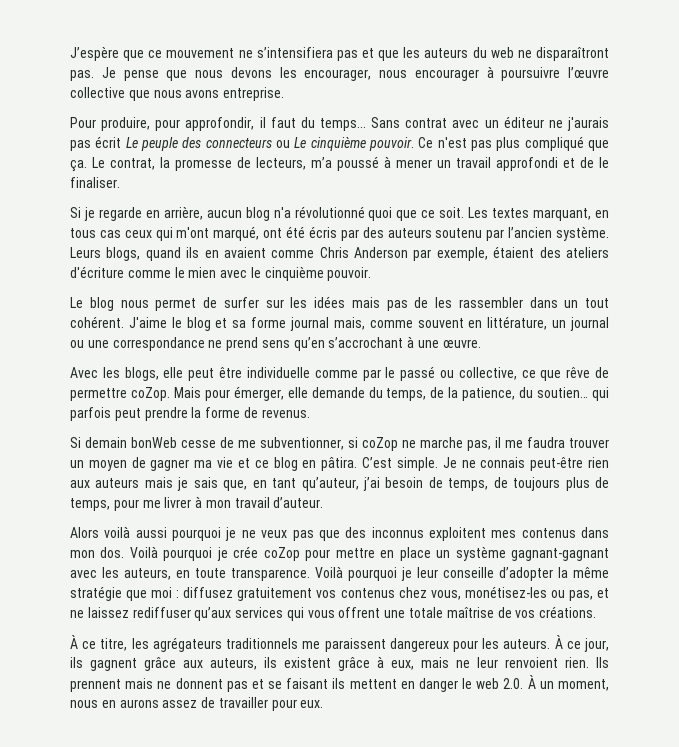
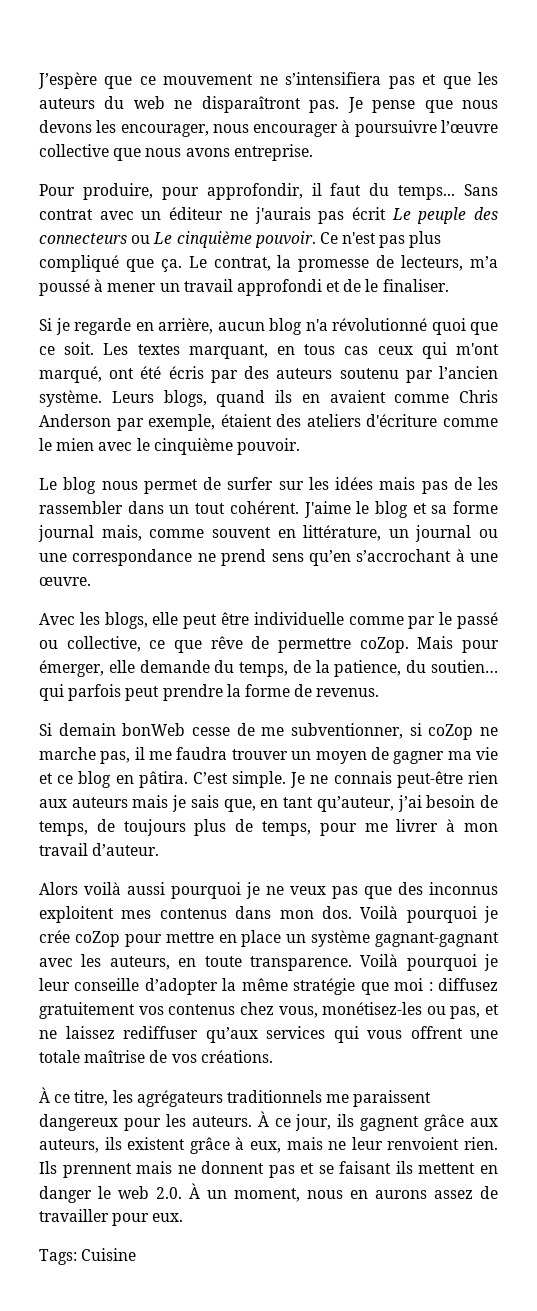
(324, 704) none -> [39,1248,137,1265] // Tags: Cuisine

